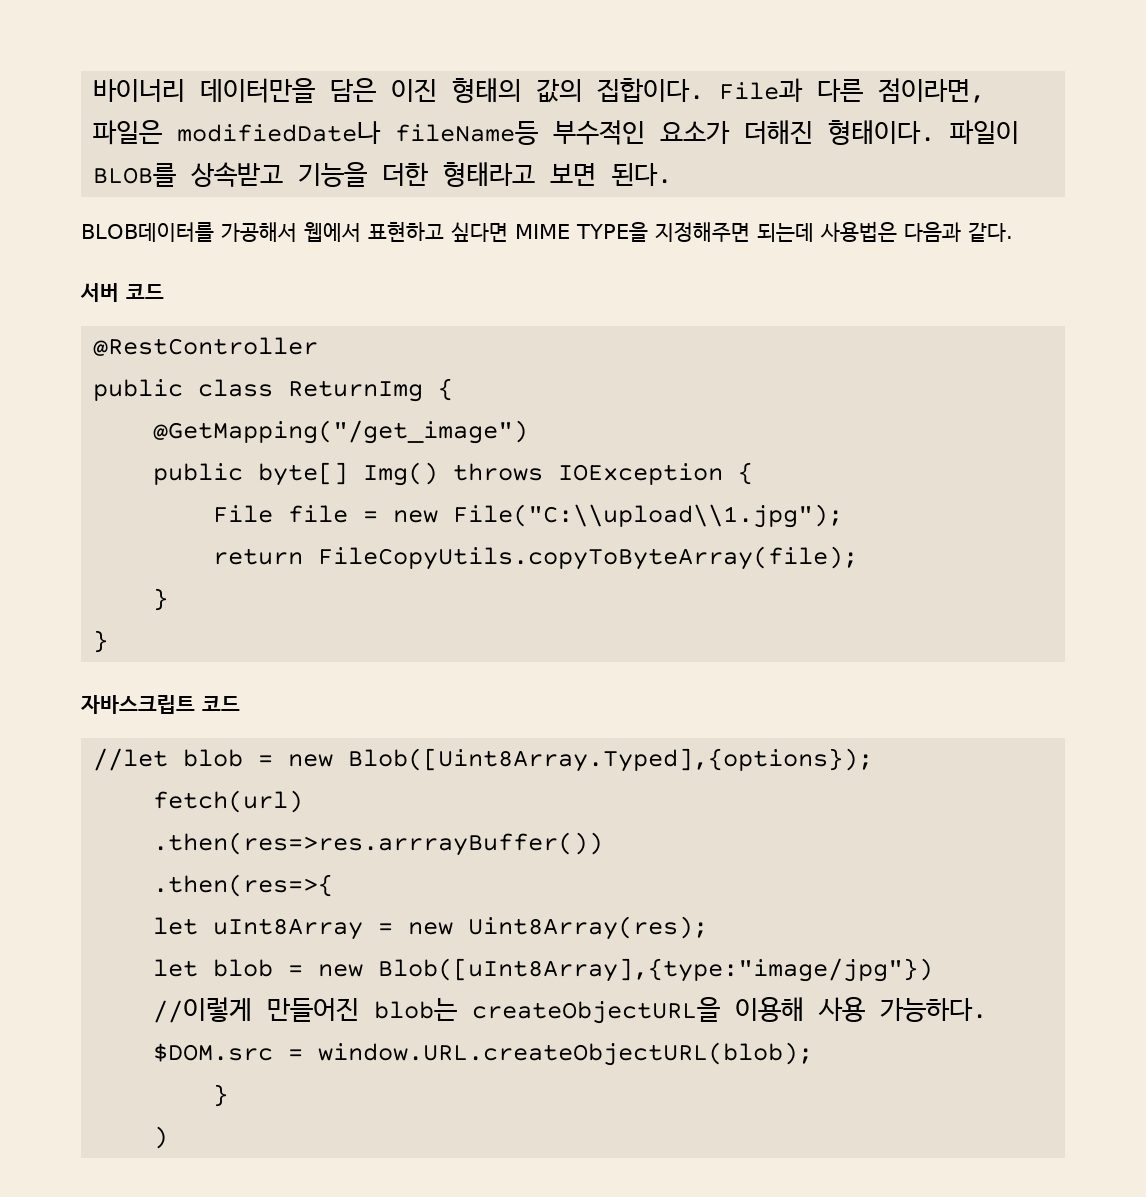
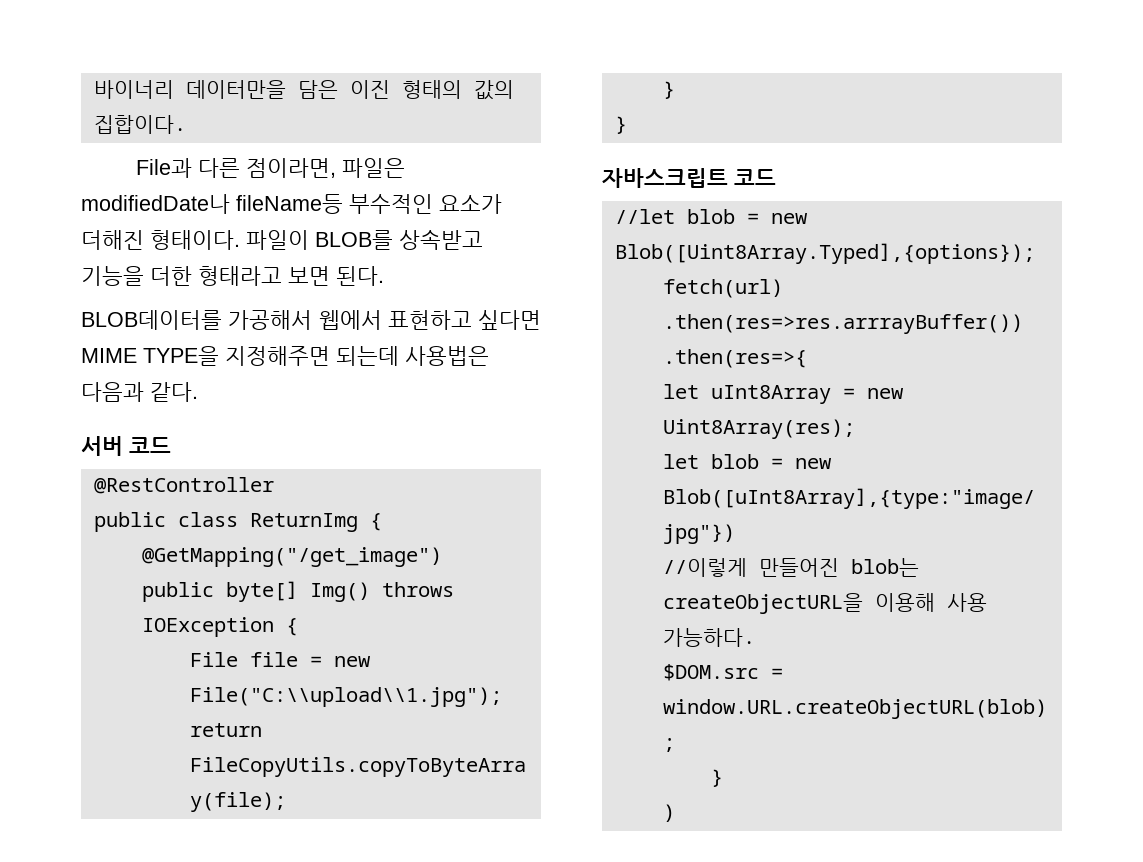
(705, 90) none -> (186, 124) //

